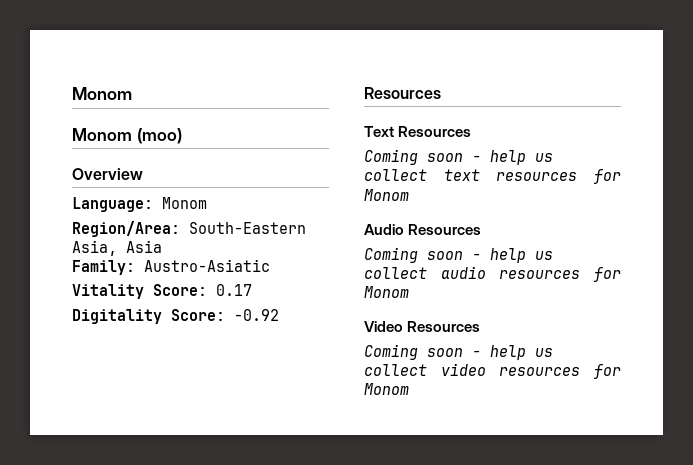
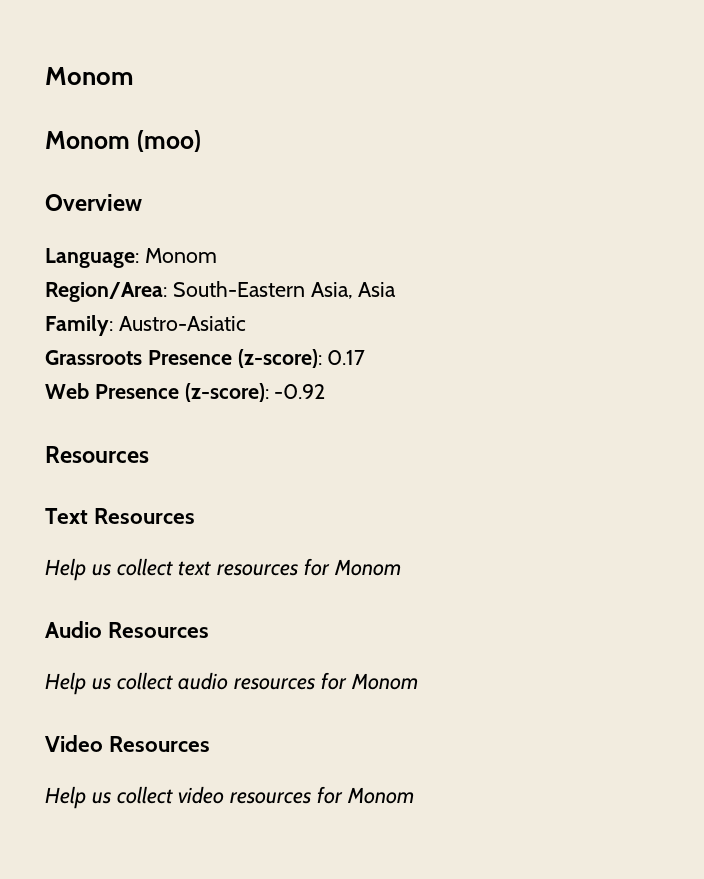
[72,284,252,299] [72,309,225,324] Vitality Score: 0.17 // Digitality Score: -> [45,349,366,368] [45,383,269,402] Grassroots Presence (z-score): 0.17 // Web Presence (z-score):
[364,149,526,165] Coming soon - help -> [45,558,86,581] Help
[364,247,526,263] Coming soon - help -> [45,672,86,695] Help
[364,344,526,360] Coming soon - help -> [45,786,86,809] Help

